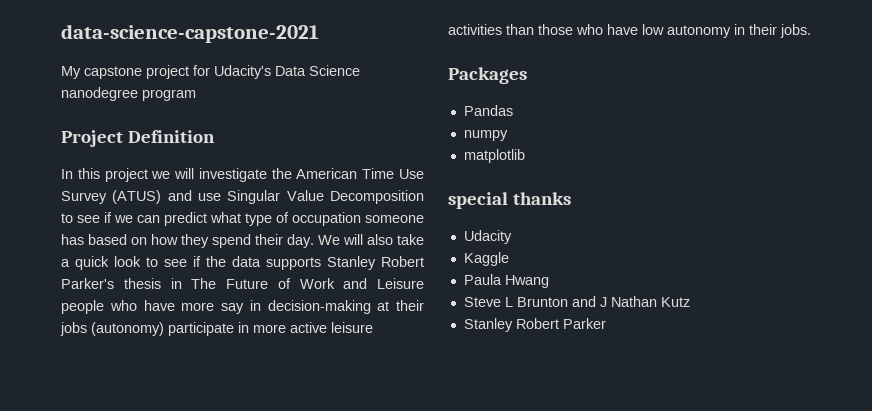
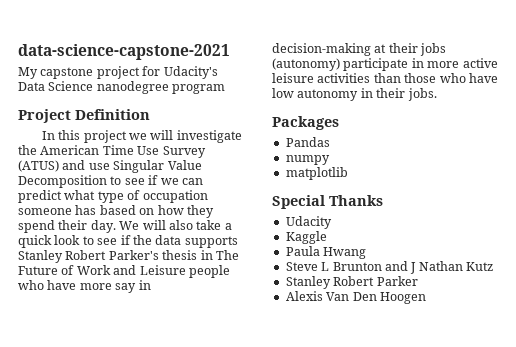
[448,192,571,209] special thanks -> [272,195,383,209] Special Thanks
(606, 323) none -> [285,291,426,304] // Alexis Van Den Hoogen

